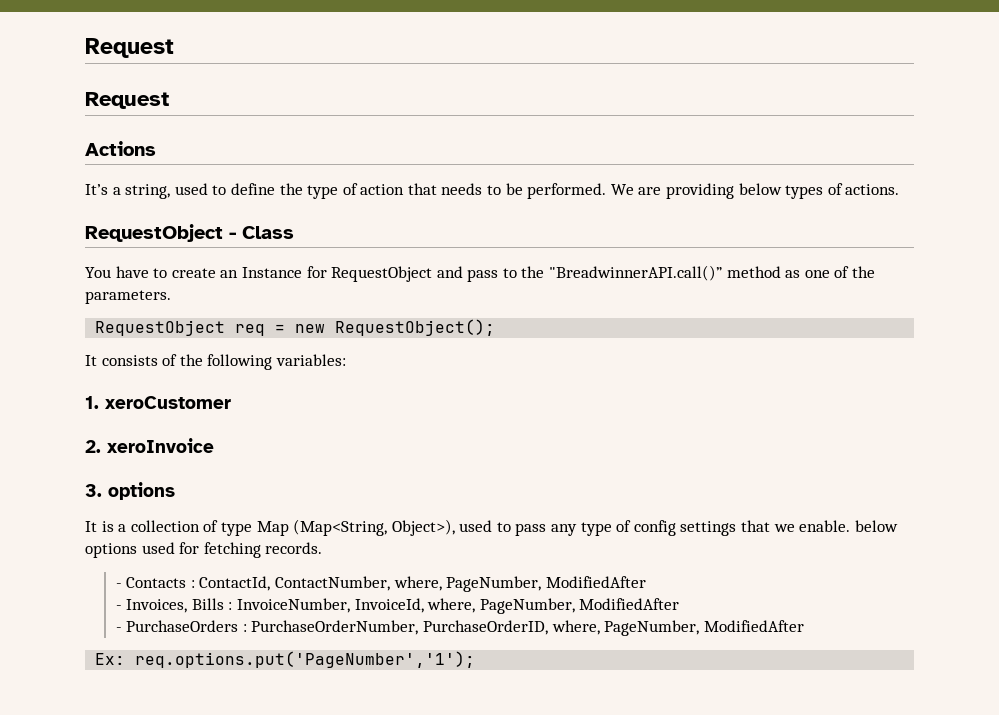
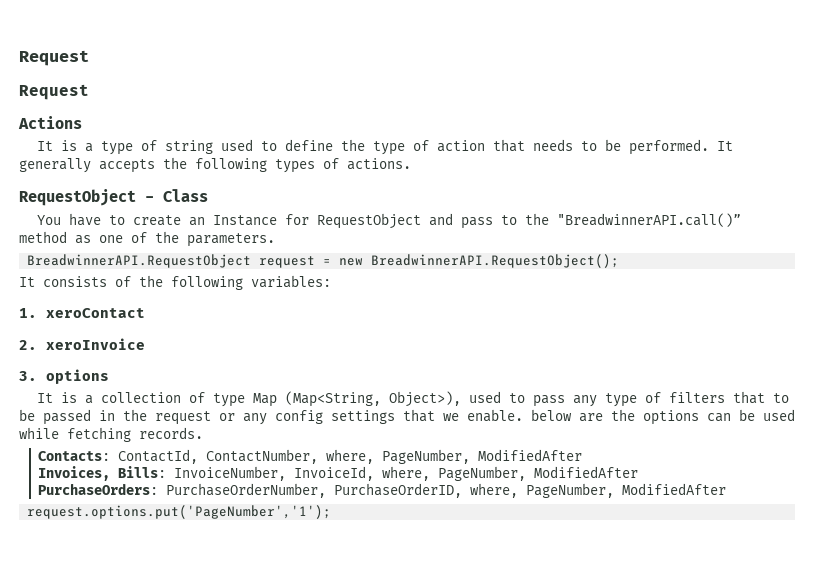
[85,184,171,199] It’s a string, -> [37,140,214,155] It is a type of string
[610,183,782,199] We are providing below -> [717,141,734,151] [19,157,267,173] It generally accepts the following
[95,320,266,336] RequestObject req -> [27,254,316,268] BreadwinnerAPI.RequestObject request
[335,319,496,336] RequestObject(); -> [371,254,620,268] BreadwinnerAPI.RequestObject();
[105,396,231,409] xeroCustomer -> [46,308,145,318] xeroContact
(632, 526) none -> [669,391,790,404] [19,409,267,425] filters that to be passed in the request or any
[85,542,200,558] options used for -> [579,409,795,425] [19,427,59,439] are the options can be used while
[115,577,195,588] - Contacts : -> [38,451,111,461] Contacts:
[115,598,233,613] - Invoices, Bills : -> [38,466,167,481] Invoices, Bills:
[115,620,247,632] - PurchaseOrders : -> [38,483,159,495] PurchaseOrders:
[95,651,476,668] Ex: req.options.put('PageNumber','1'); -> [27,505,332,519] request.options.put('PageNumber','1');

